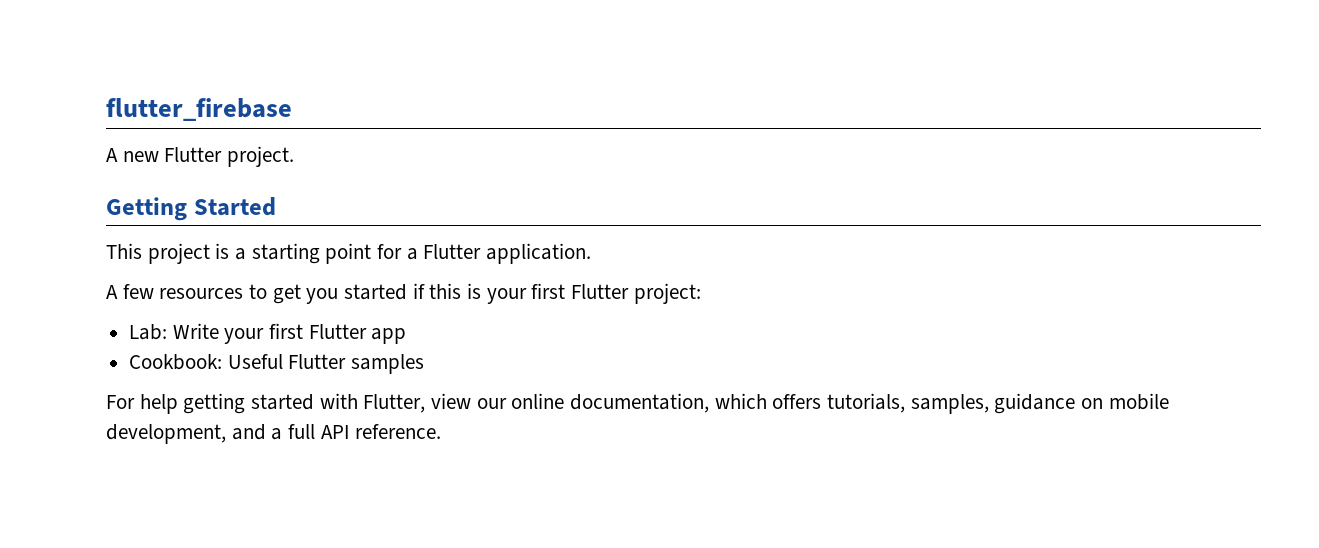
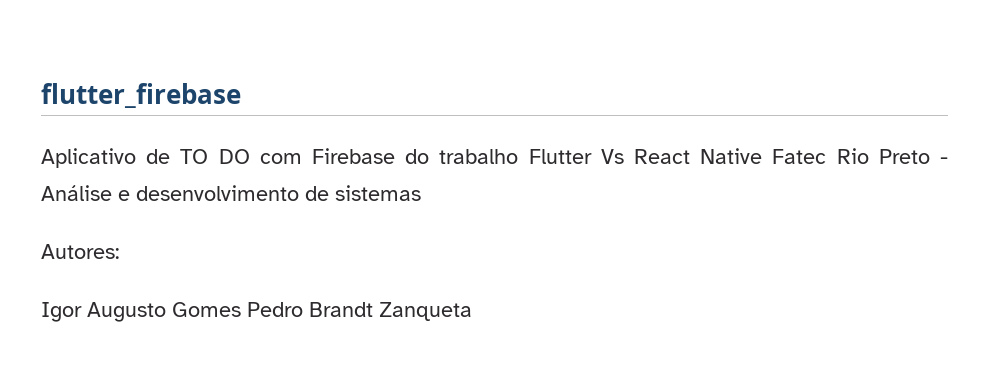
[106,146,295,167] [106,197,276,221] [106,243,592,264] [106,283,701,304] [129,323,407,344] [129,354,425,374] [106,393,1169,414] [106,424,442,444] A new Flutter project. // Getting Started // This project is a starting point for a Flutter application. // A few resources to get you started if this is your first Flutter project: // Lab: Write your first Flutter app // Cookbook: Useful Flutter samples // For help getting started with Flutter, view our online documentation, which offers tutorials, samples, guidance on mobile development, and a full API reference. -> [41,148,949,168] [41,185,421,201] [41,244,120,259] [41,302,472,322] Aplicativo de TO DO com Firebase do trabalho Flutter Vs React Native Fatec Rio Preto - Análise e desenvolvimento de sistemas // Autores: // Igor Augusto Gomes Pedro Brandt Zanqueta

